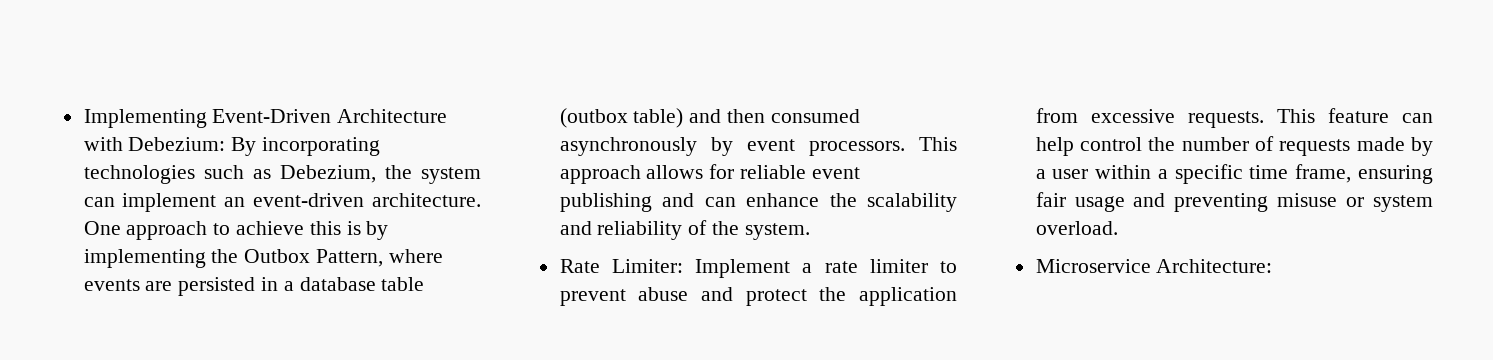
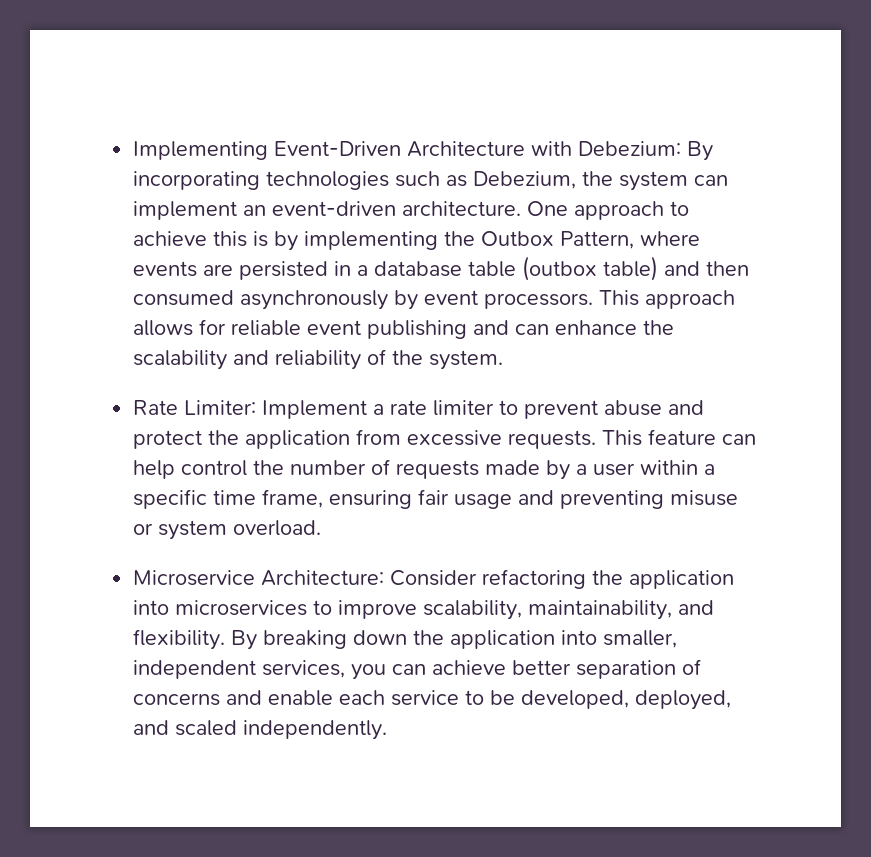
(1273, 266) none -> [390,569,735,589] [133,600,715,620] [133,629,678,650] [133,659,702,680] [133,690,732,710] [133,720,388,740] Consider refactoring the application into microservices to improve scalability, maintainability, and flexibility. By breaking down the application into smaller, independent services, you can achieve better separation of concerns and enable each service to be developed, deployed, and scaled independently.

